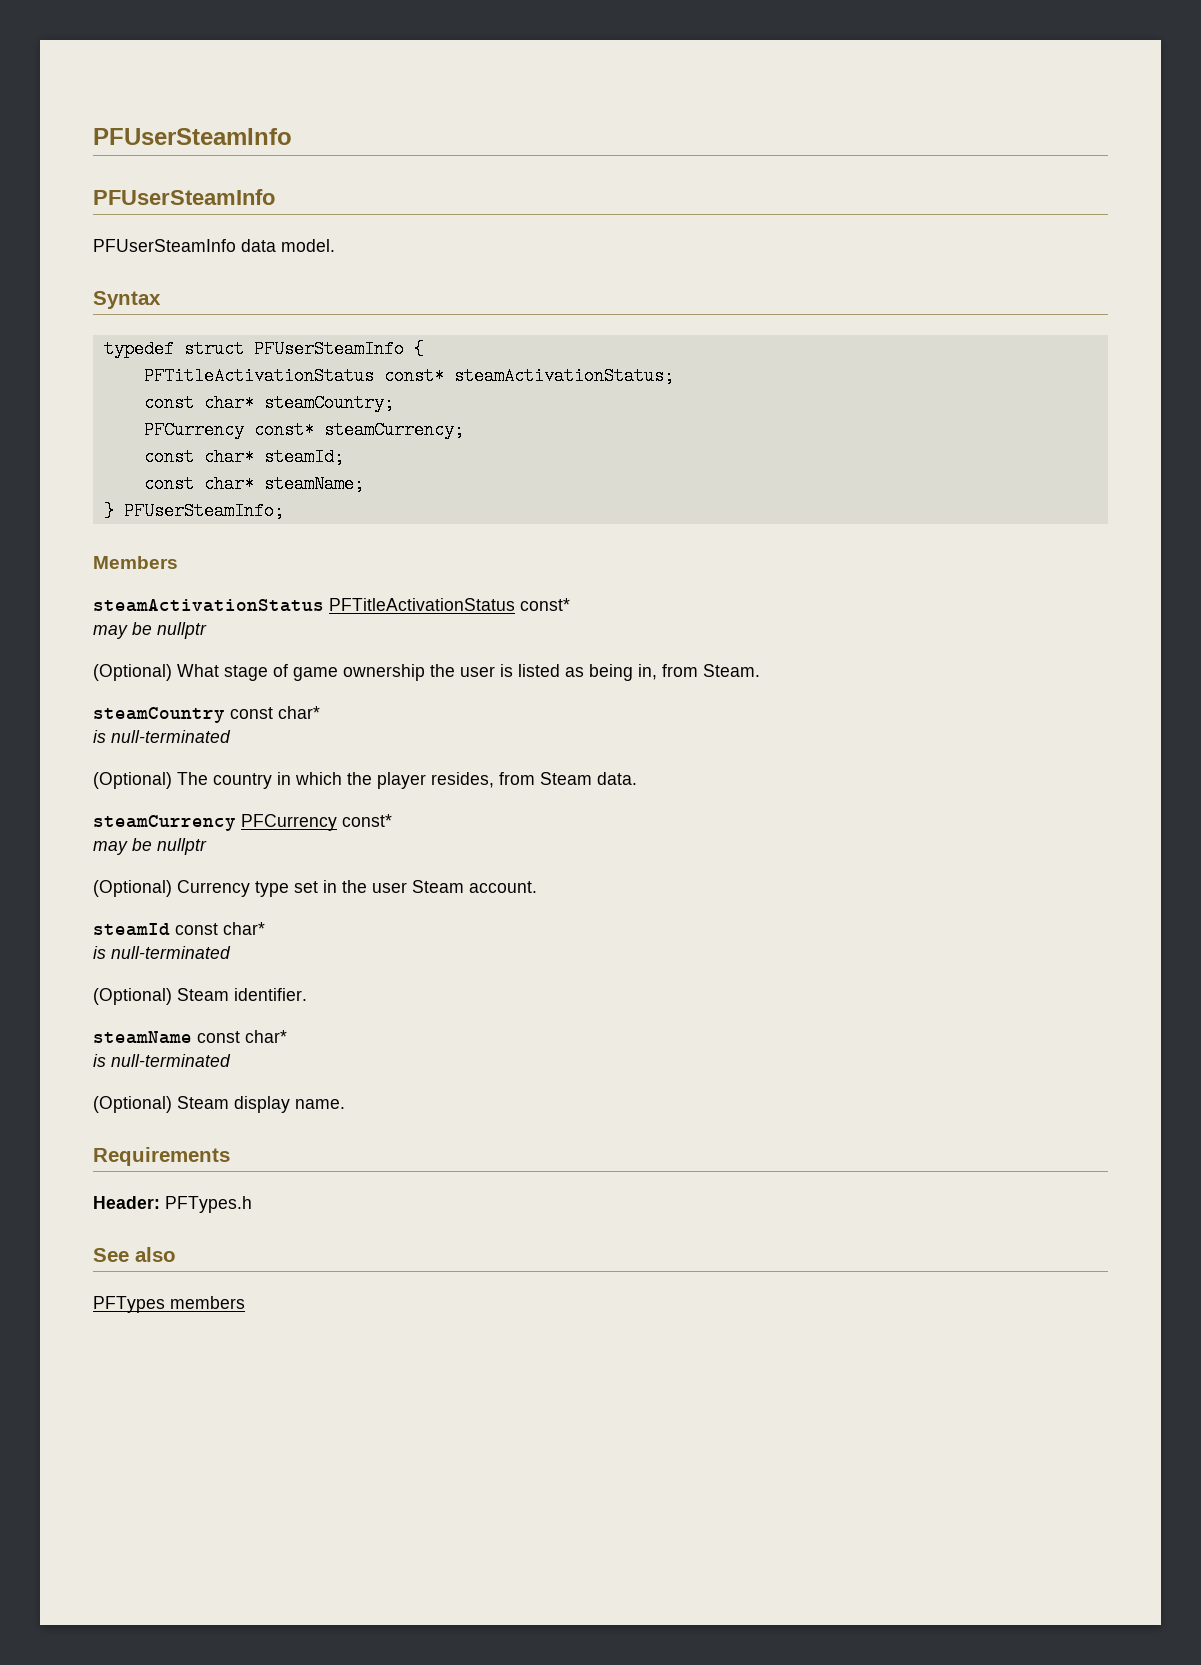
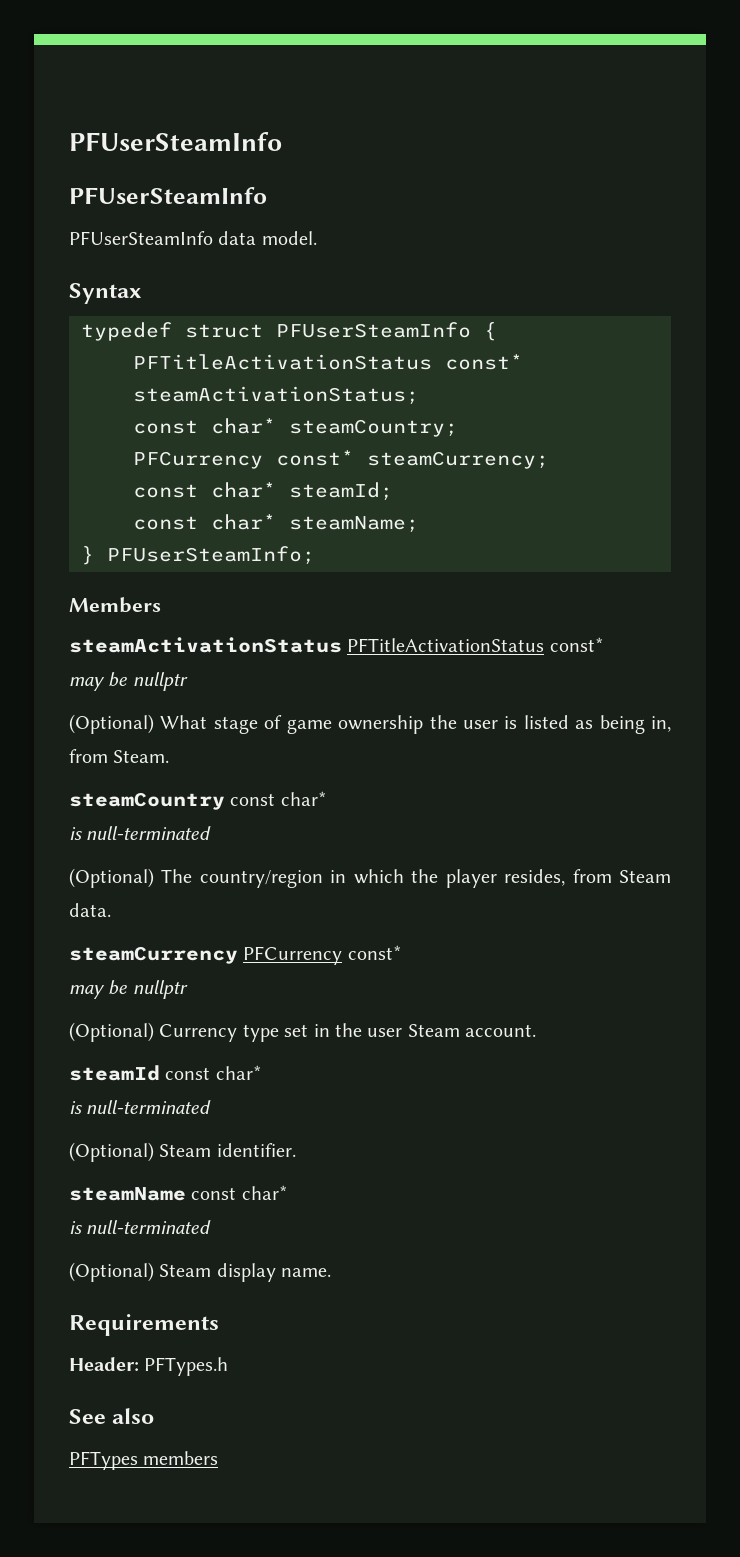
[213,773,272,789] country -> [199,870,323,888] country/region

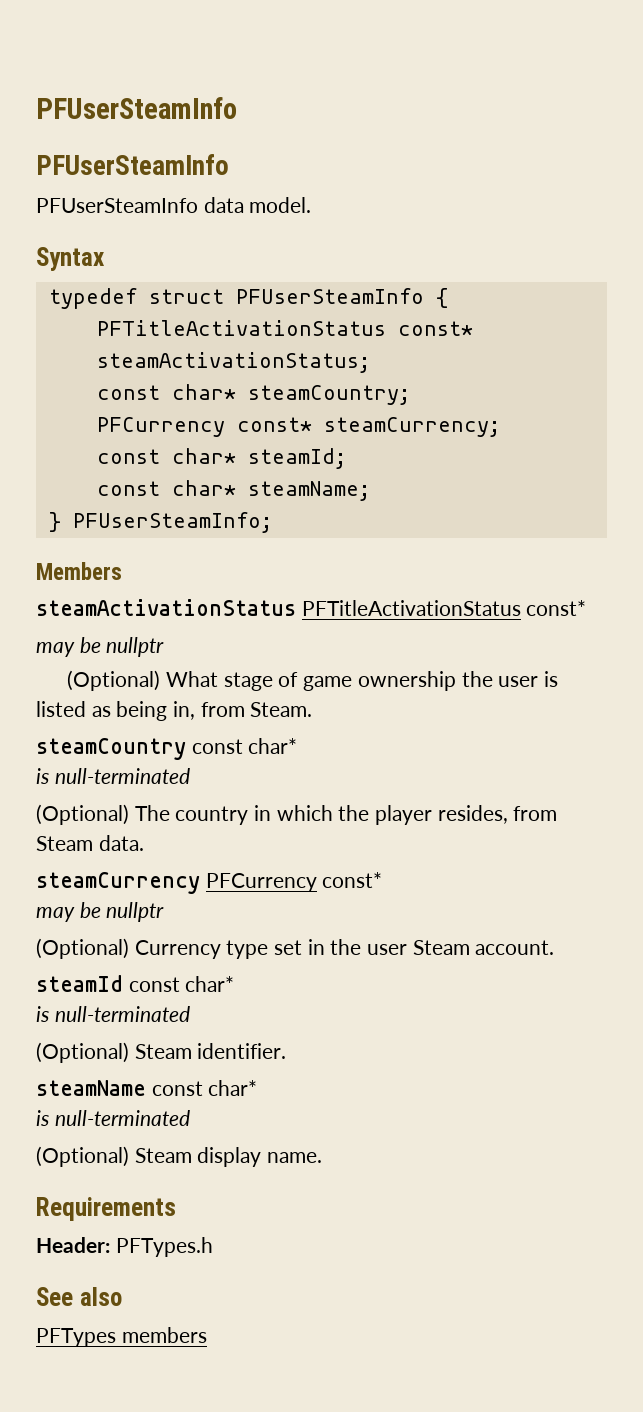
[199,870,323,888] country/region -> [175,806,249,825] country

